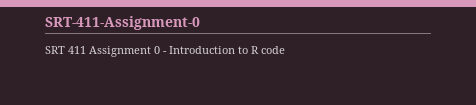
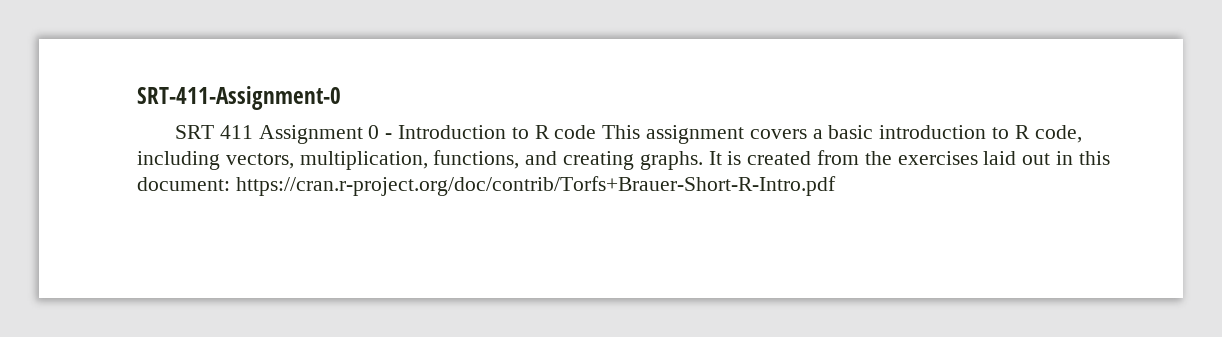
(285, 50) none -> [602,125,1082,144] [137,150,1110,170] [137,176,836,196] This assignment covers a basic introduction to R code, including vectors, multiplication, functions, and creating graphs. It is created from the exercises laid out in this document: https://cran.r-project.org/doc/contrib/Torfs+Brauer-Short-R-Intro.pdf

